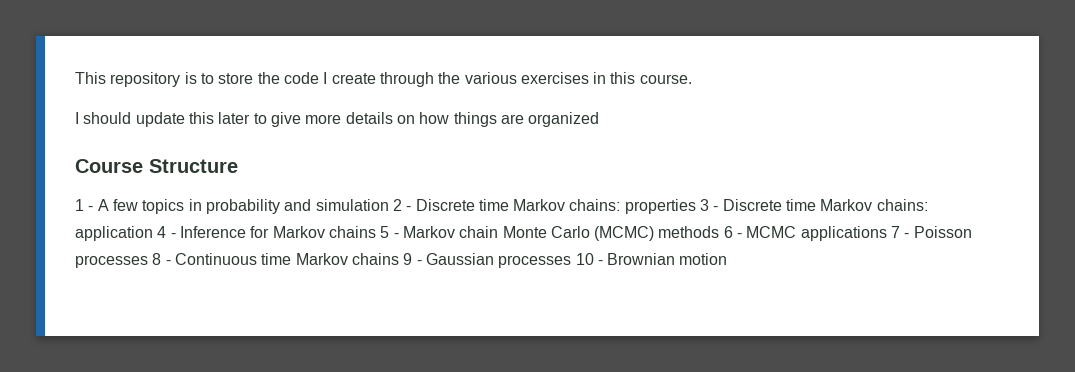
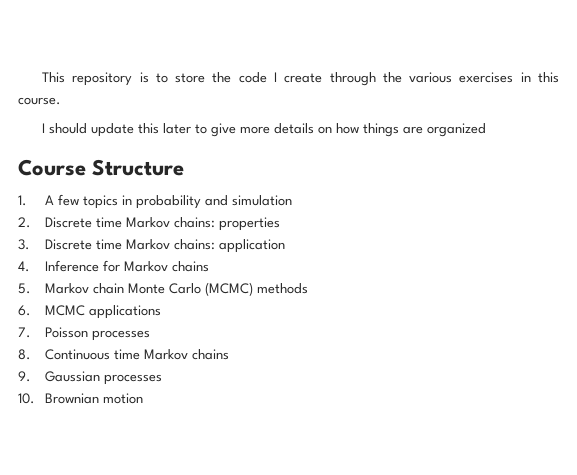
[75,199,94,211] 1 - -> [18,195,27,206] 1.
[392,199,412,211] 2 - -> [18,217,31,228] // 2.
[700,199,719,211] 3 - -> [18,239,30,250] // 3.
[157,226,176,238] 4 - -> [18,261,30,272] // 4.
[380,226,399,238] 5 - -> [18,283,31,294] // 5.
[723,226,743,238] 6 - -> [18,305,31,316] // 6.
[891,226,910,238] 7 - -> [18,327,31,338] // 7.
[152,253,171,265] 8 - -> [18,349,31,360] // 8.
[403,253,422,265] 9 - -> [18,371,31,382] // 9.
[575,253,603,265] 10 - -> [18,393,35,404] // 10.

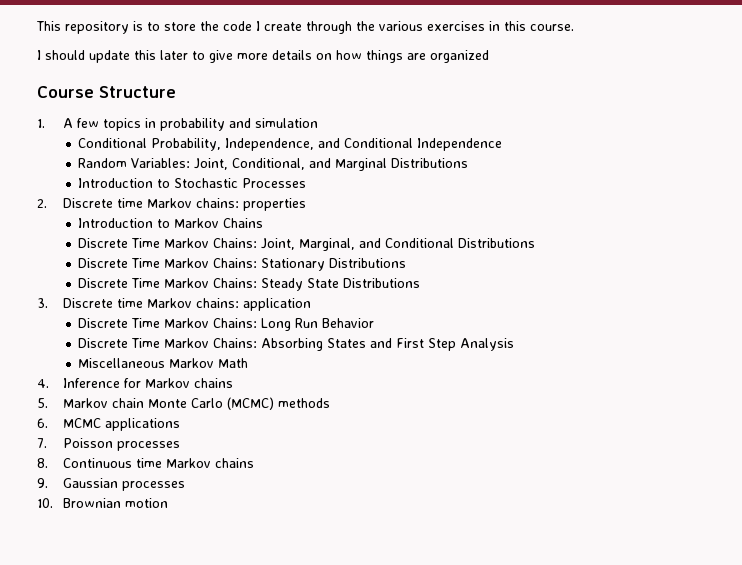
(292, 200) none -> [78,138,503,151] [78,158,469,171] [78,178,307,188] // Conditional Probability, Independence, and Conditional Independence // Random Variables: Joint, Conditional, and Marginal Distributions // Introduction to Stochastic Processes
(280, 224) none -> [78,218,264,228] [78,238,536,251] [78,258,407,271] [78,278,421,291] // Introduction to Markov Chains // Discrete Time Markov Chains: Joint, Marginal, and Conditional Distributions // Discrete Time Markov Chains: Stationary Distributions // Discrete Time Markov Chains: Steady State Distributions
(285, 246) none -> [78,318,375,331] [78,338,515,351] [78,358,249,368] // Discrete Time Markov Chains: Long Run Behavior // Discrete Time Markov Chains: Absorbing States and First Step Analysis // Miscellaneous Markov Math

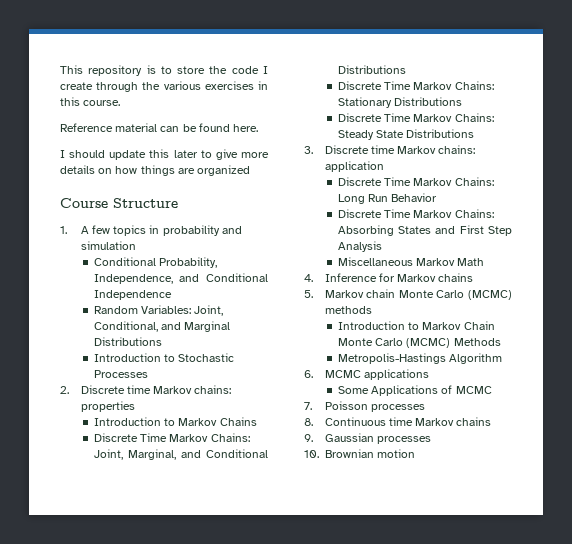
(574, 27) none -> [60,123,259,132] // Reference material can be found here.
(330, 403) none -> [337,321,495,330] [337,338,501,348] [337,353,503,364] // Introduction to Markov Chain Monte Carlo (MCMC) Methods // Metropolis-Hastings Algorithm
(180, 424) none -> [337,385,492,396] // Some Applications of MCMC

